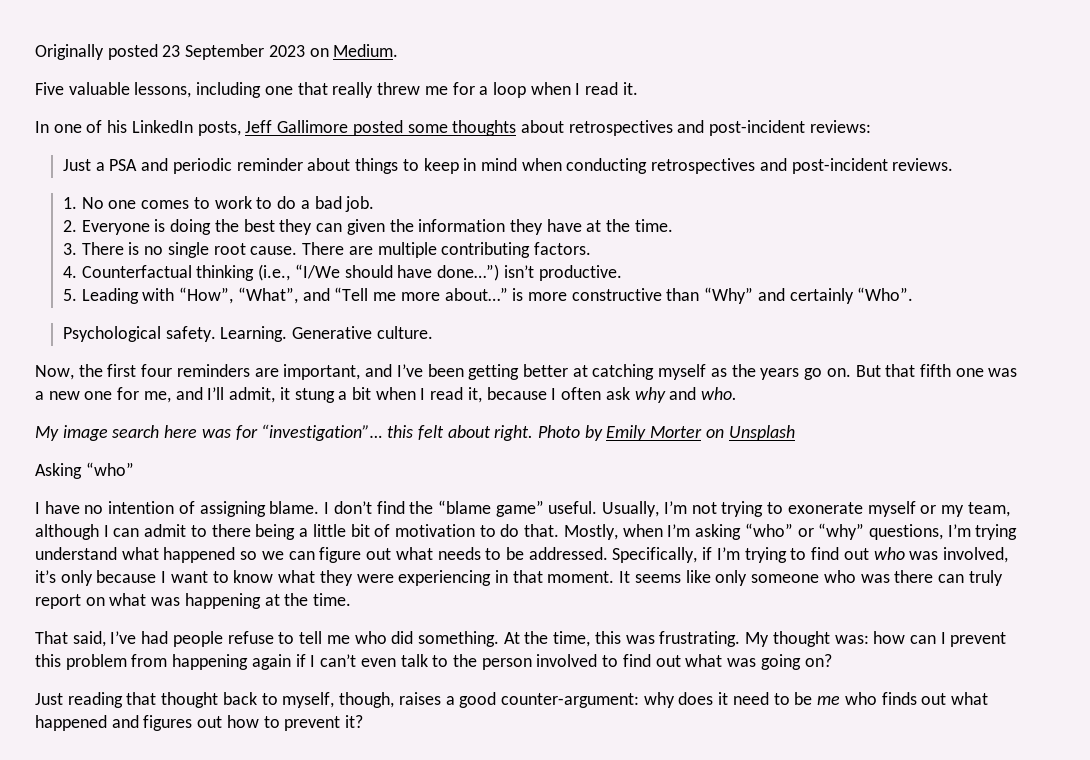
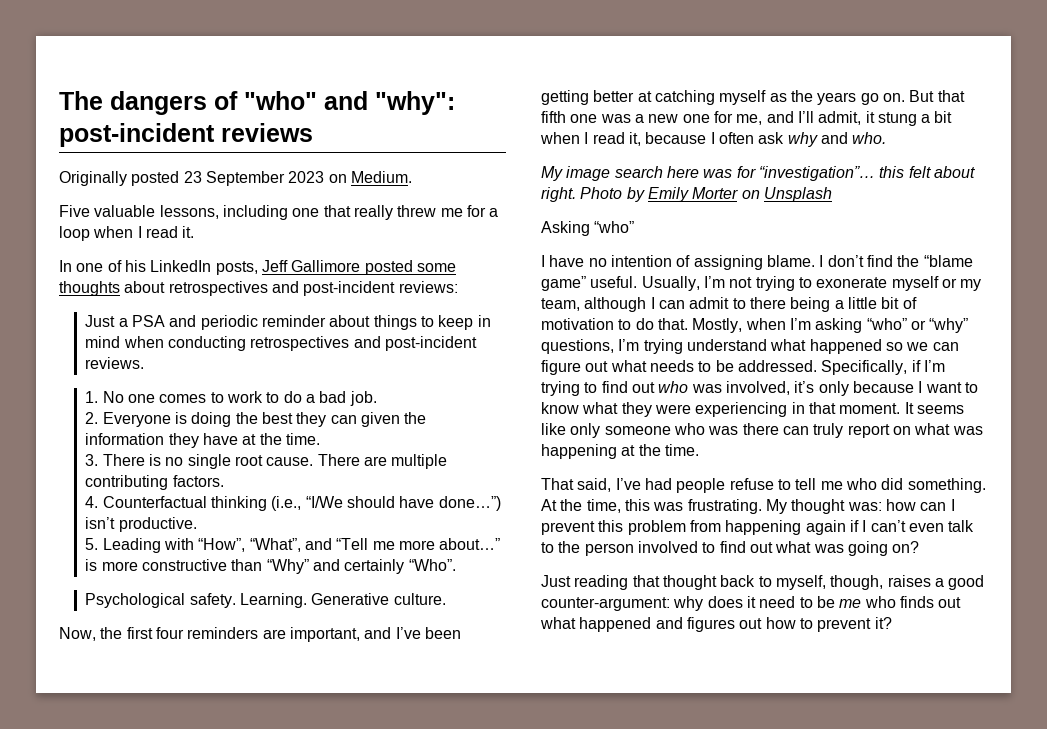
(35, 52) none -> [59,91,455,115] [59,123,313,147] The dangers of "who" and "why": post-incident reviews //

